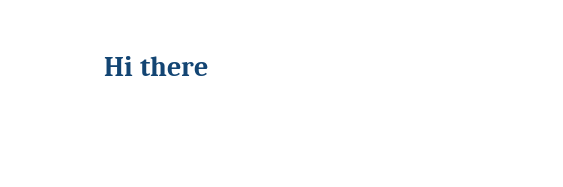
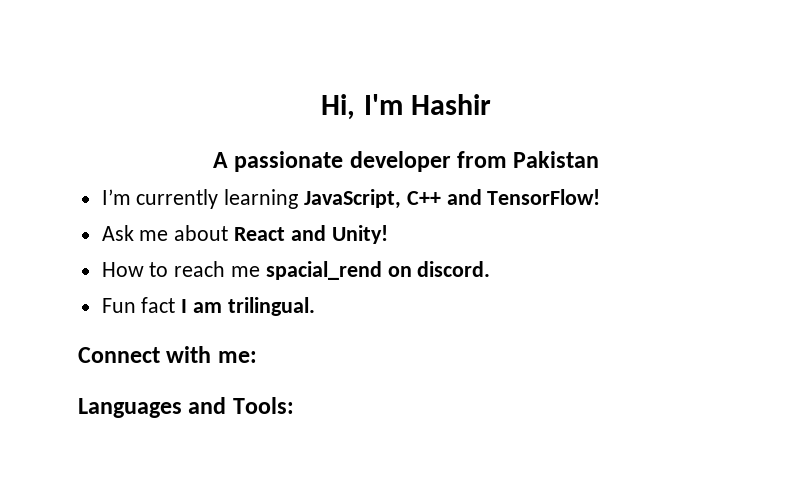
[104,56,209,76] Hi there -> [321,94,491,120] [212,151,600,172] [101,189,601,209] [101,225,388,244] [101,261,491,280] [101,297,315,316] [78,346,257,363] [78,397,294,418] Hi, I'm Hashir // A passionate developer from Pakistan // I’m currently learning JavaScript, C++ and TensorFlow! // Ask me about React and Unity! // How to reach me spacial_rend on discord. // Fun fact I am trilingual. // Connect with me: // Languages and Tools:

